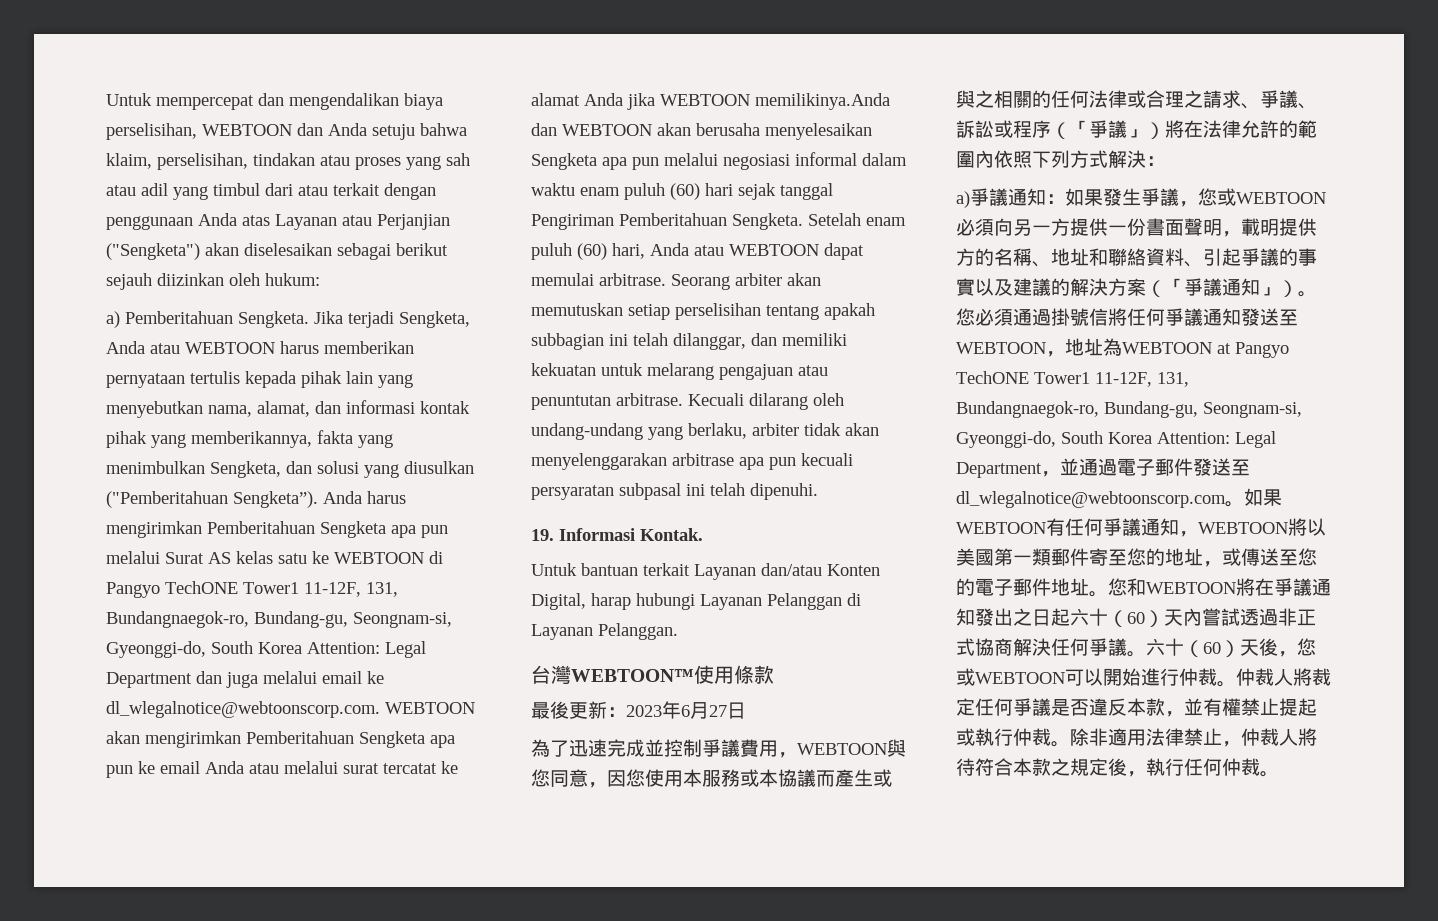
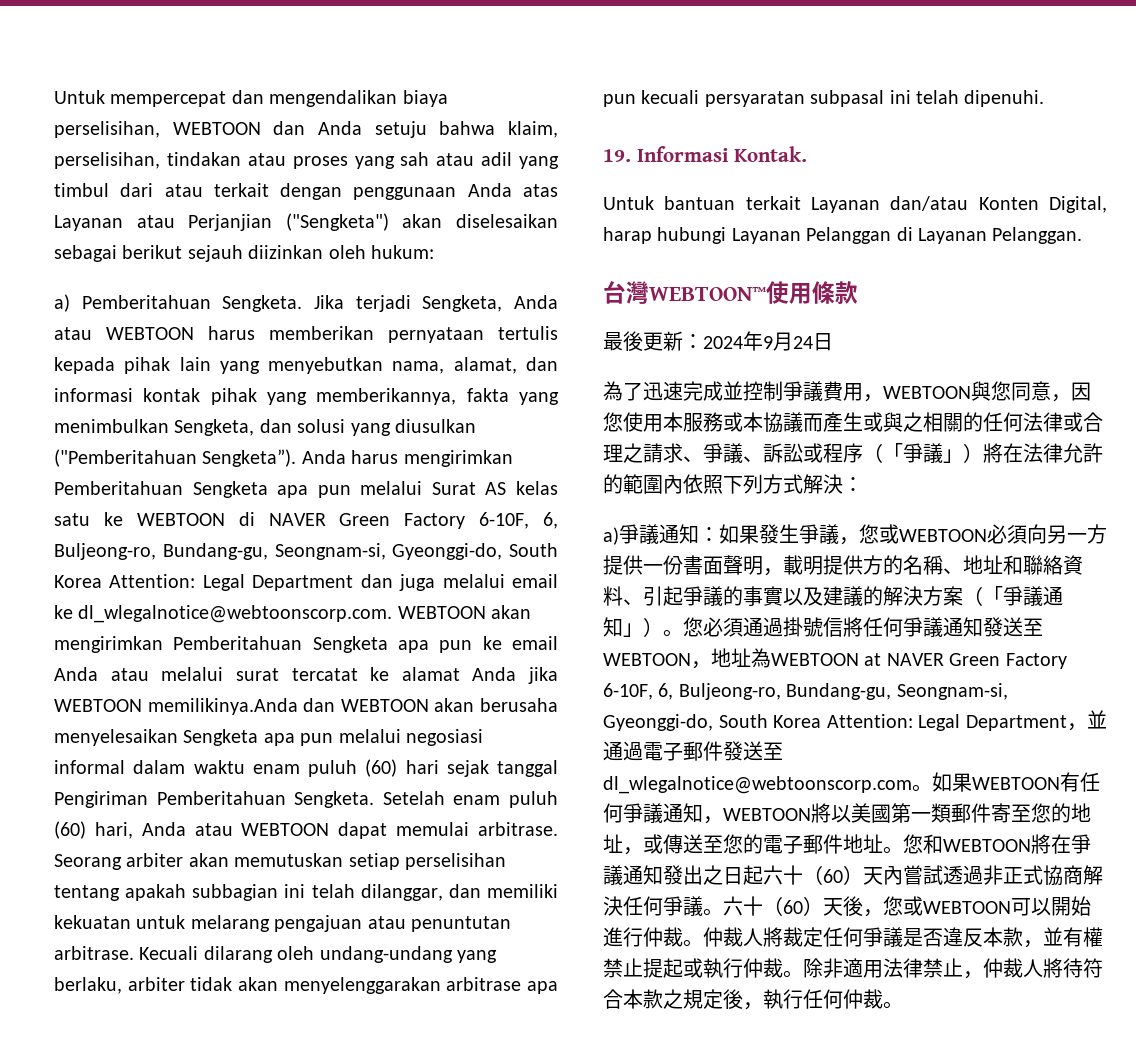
[106,581,398,598] [106,611,249,628] Pangyo TechONE Tower1 11-12F, 131, Bundangnaegok-ro, -> [268,512,558,529] [54,543,156,560] NAVER Green Factory 6-10F, 6, Buljeong-ro,
[626,701,727,719] 2023年6月27 -> [703,331,813,351] 2024年9月24
[1235,342,1289,358] [956,371,1189,387] [956,401,1099,418] Pangyo TechONE Tower1 11-12F, 131, Bundangnaegok-ro, -> [886,653,1067,669] [603,683,781,700] NAVER Green Factory 6-10F, 6, Buljeong-ro,

